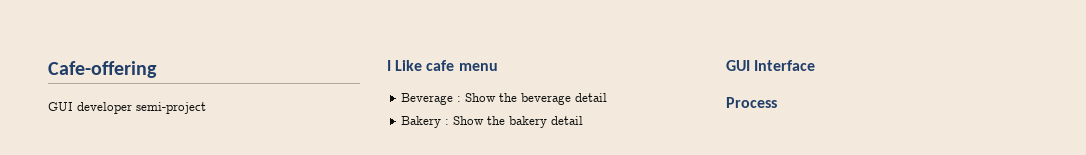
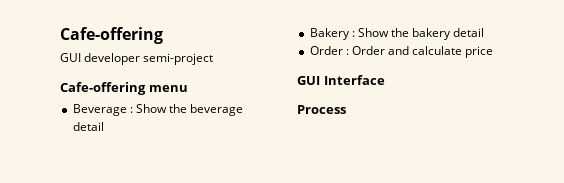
[387,60,455,71] I Like cafe -> [60,82,146,95] Cafe-offering
(584, 120) none -> [309,46,494,58] // Order : Order and calculate price

